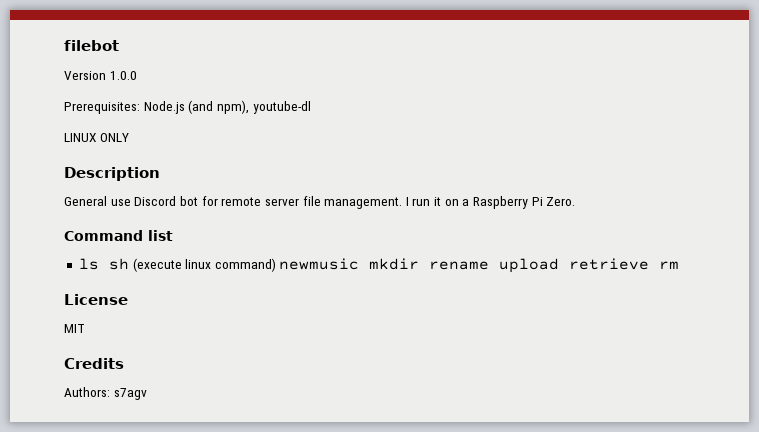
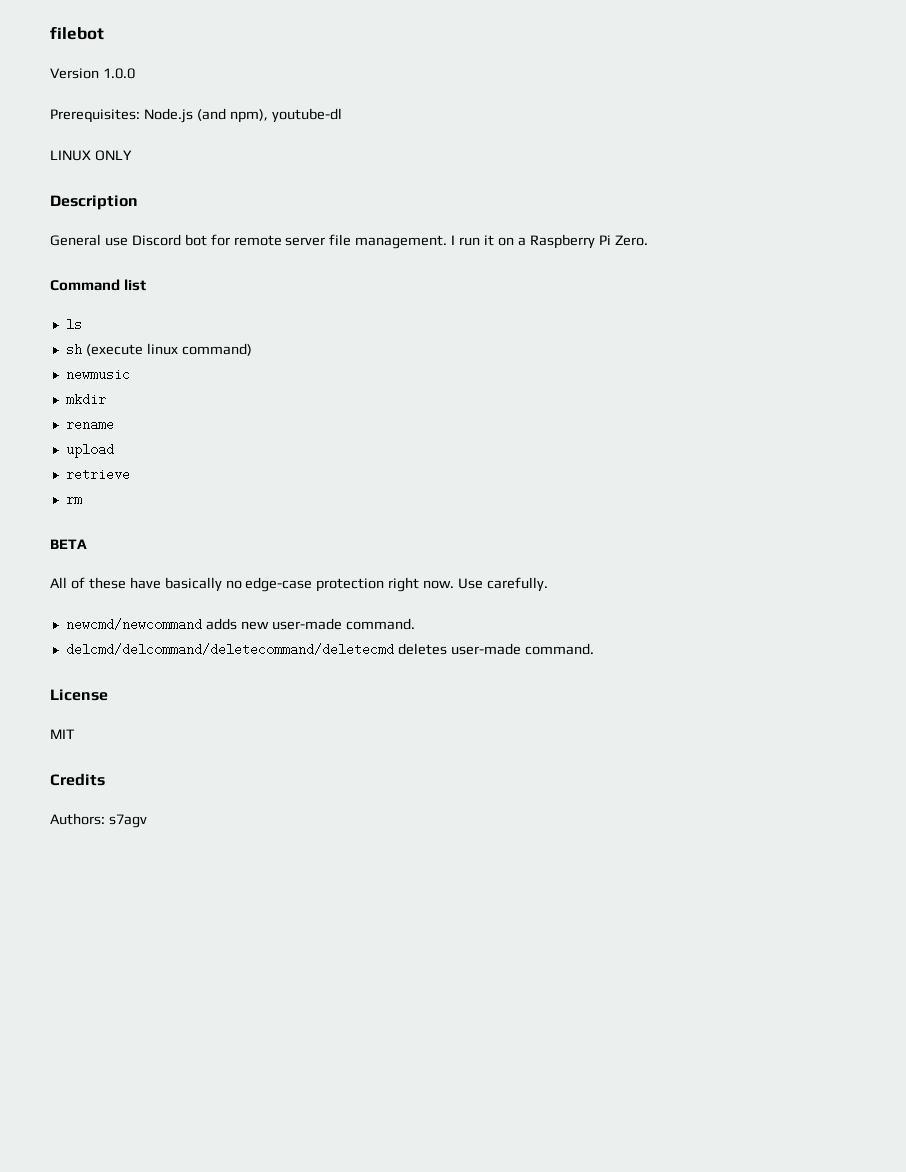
(99, 264) none -> (82, 324) //
(276, 265) none -> (252, 349) //
(360, 264) none -> (130, 374) //
(420, 264) none -> (106, 399) //
(490, 265) none -> (114, 424) //
(560, 265) none -> (114, 450) //
(650, 264) none -> (130, 474) //
(680, 265) none -> [50,539,87,549] [50,577,549,592] [65,618,415,631] [65,643,594,656] // BETA // All of these have basically no edge-case protection right now. Use carefully. // newcmd/newcommand adds new user-made command. // delcmd/delcommand/deletecommand/deletecmd deletes user-made command.

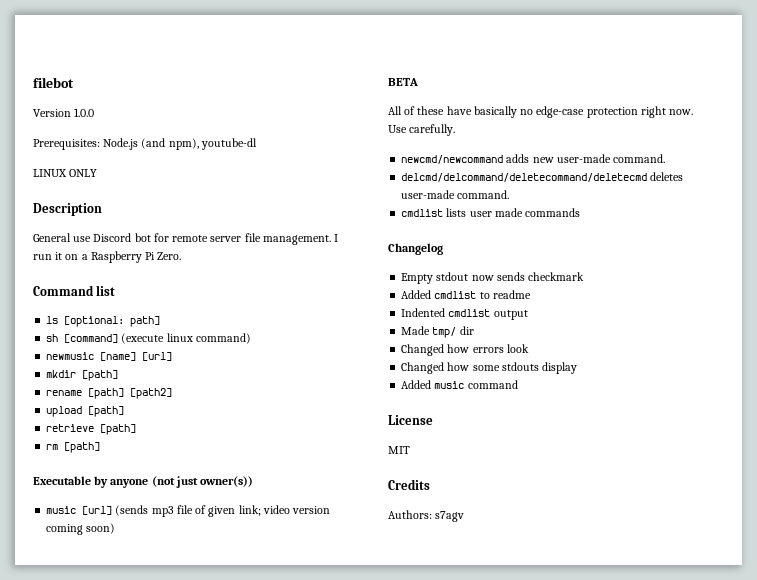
(82, 324) none -> [64,316,161,327] [optional: path]
(82, 349) none -> [64,334,119,343] [command]
(130, 374) none -> [100,352,173,361] [name] [url]
(106, 399) none -> [82,370,119,381] [path]
(114, 424) none -> [88,388,173,399] [path] [path2]
(114, 450) none -> [88,406,125,417] [path]
(130, 474) none -> [100,424,137,435] [path]
(82, 500) none -> [64,442,101,453] [33,476,254,488] [46,505,331,517] [46,523,116,535] [path] // Executable by anyone (not just owner(s)) // music [url] (sends mp3 file of given link; video version coming soon)
(594, 649) none -> [401,208,581,217] [388,243,443,255] [401,272,585,284] [401,290,531,299] [401,308,528,320] [401,326,474,338] [401,344,529,356] [401,362,578,374] [401,380,518,389] // cmdlist lists user made commands // Changelog // Empty stdout now sends checkmark // Added cmdlist to readme // Indented cmdlist output // Made tmp/ dir // Changed how errors look // Changed how some stdouts display // Added music command

